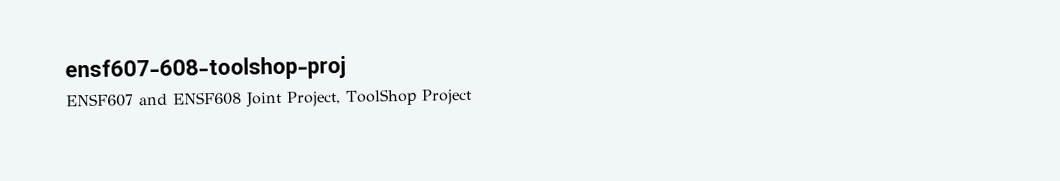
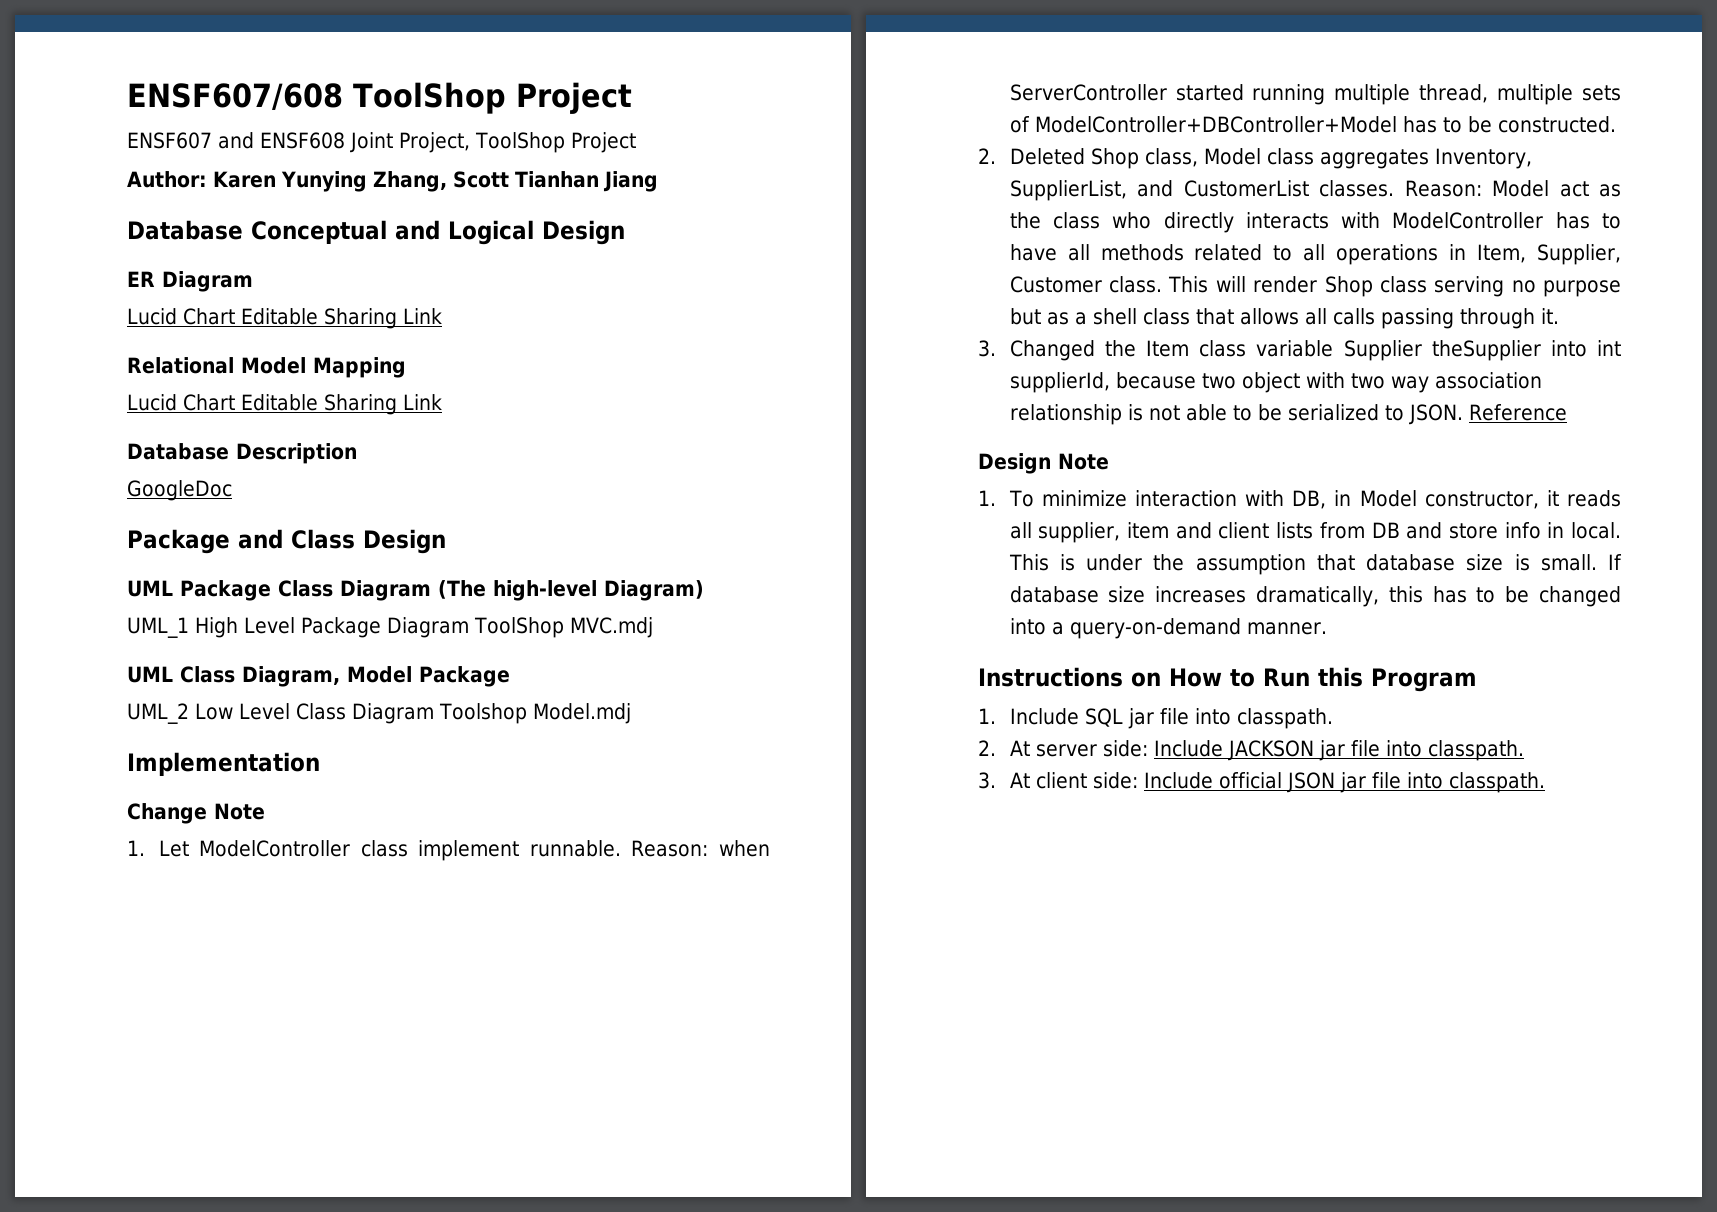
[65,55,346,83] ensf607-608-toolshop-proj -> [127,82,632,114] ENSF607/608 ToolShop Project
(472, 96) none -> [127,171,658,192] [127,220,625,245] [127,271,253,292] [127,308,442,329] [127,357,406,378] [127,394,442,415] [127,443,357,464] [127,480,232,501] [127,529,446,554] [127,580,704,601] [127,617,653,638] [127,666,510,687] [127,703,631,724] [127,752,320,776] [127,803,265,824] [127,840,770,861] [1009,84,1621,105] [1009,116,1616,133] [978,148,1532,169] [1009,180,1621,201] [1009,212,1621,233] [1009,244,1621,265] [1009,276,1621,297] [1009,308,1559,329] [978,340,1621,361] [1009,372,1542,393] [1009,404,1567,425] [978,453,1109,474] [978,490,1621,509] [1009,522,1621,543] [1008,554,1622,575] [1009,586,1621,607] [1009,618,1327,639] [978,667,1477,692] [978,708,1333,729] [978,740,1524,761] [978,772,1545,793] // Author: Karen Yunying Zhang, Scott Tianhan Jiang // Database Conceptual and Logical Design // ER Diagram // Lucid Chart Editable Sharing Link // Relational Model Mapping // Lucid Chart Editable Sharing Link // Database Description // GoogleDoc // Package and Class Design // UML Package Class Diagram (The high-level Diagram) // UML_1 High Level Package Diagram ToolShop MVC.mdj // UML Class Diagram, Model Package // UML_2 Low Level Class Diagram Toolshop Model.mdj // Implementation // Change Note // 1. Let ModelController class implement runnable. Reason: when ServerController started running multiple thread, multiple sets of ModelController+DBController+Model has to be constructed. // 2. Deleted Shop class, Model class aggregates Inventory, SupplierList, and CustomerList classes. Reason: Model act as the class who directly interacts with ModelController has to have all methods related to all operations in Item, Supplier, Customer class. This will render Shop class serving no purpose but as a shell class that allows all calls passing through it. // 3. Changed the Item class variable Supplier theSupplier into int supplierId, because two object with two way association relationship is not able to be serialized to JSON. Reference // Design Note // 1. To minimize interaction with DB, in Model constructor, it reads all supplier, item and client lists from DB and store info in local. This is under the assumption that database size is small. If database size increases dramatically, this has to be changed into a query-on-demand manner. // Instructions on How to Run this Program // 1. Include SQL jar file into classpath. // 2. At server side: Include JACKSON jar file into classpath. // 3. At client side: Include official JSON jar file into classpath.

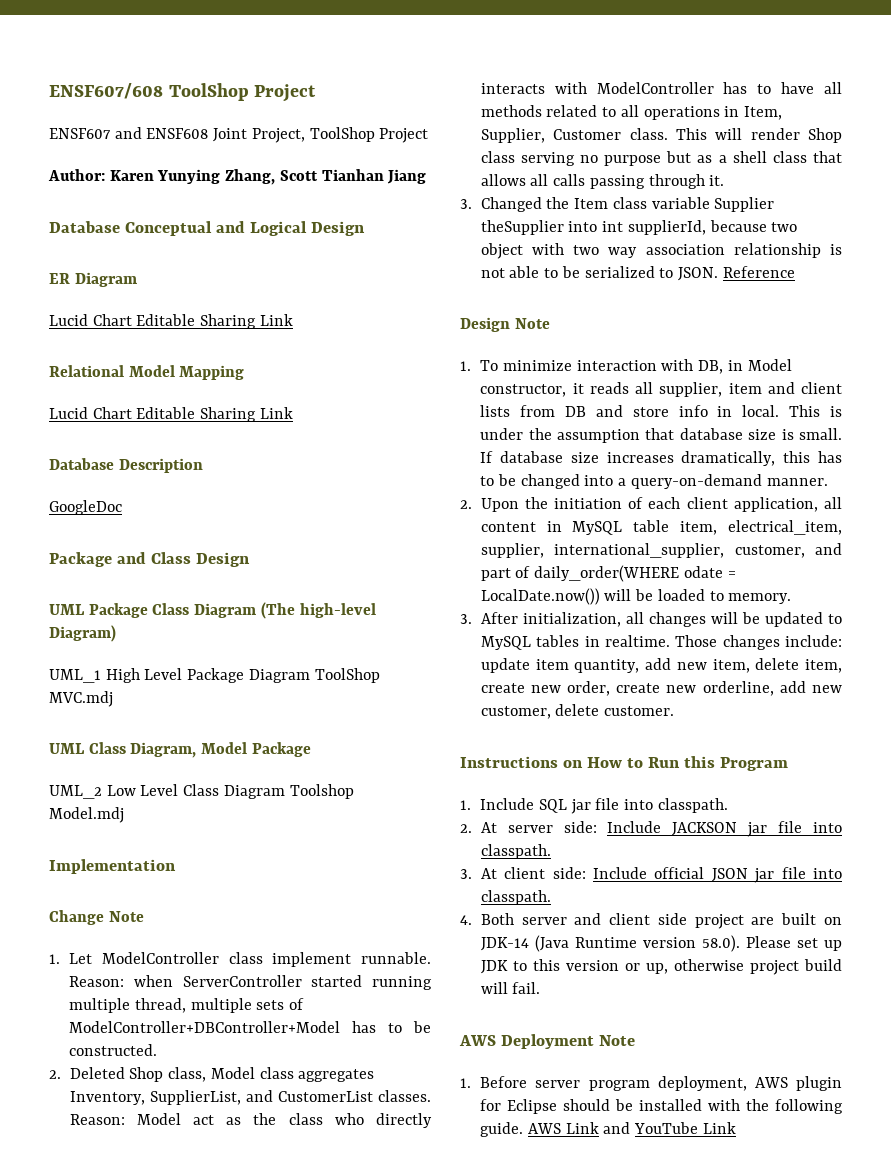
(1327, 628) none -> [460,497,842,512] [480,520,842,535] [480,543,842,558] [480,565,736,582] [480,588,792,605] [460,612,842,627] [480,635,842,650] [480,658,842,673] [480,681,842,696] [480,704,675,719] // 2. Upon the initiation of each client application, all content in MySQL table item, electrical_item, supplier, international_supplier, customer, and part of daily_order(WHERE odate = LocalDate.now()) will be loaded to memory. // 3. After initialization, all changes will be updated to MySQL tables in realtime. Those changes include: update item quantity, add new item, delete item, create new order, create new orderline, add new customer, delete customer.
(1545, 782) none -> [460,913,842,929] [480,935,842,952] [480,959,842,975] [480,982,541,994] [459,1034,635,1049] [460,1076,842,1091] [480,1099,843,1114] [480,1122,736,1137] // 4. Both server and client side project are built on JDK-14 (Java Runtime version 58.0). Please set up JDK to this version or up, otherwise project build will fail. // AWS Deployment Note // 1. Before server program deployment, AWS plugin for Eclipse should be installed with the following guide. AWS Link and YouTube Link

